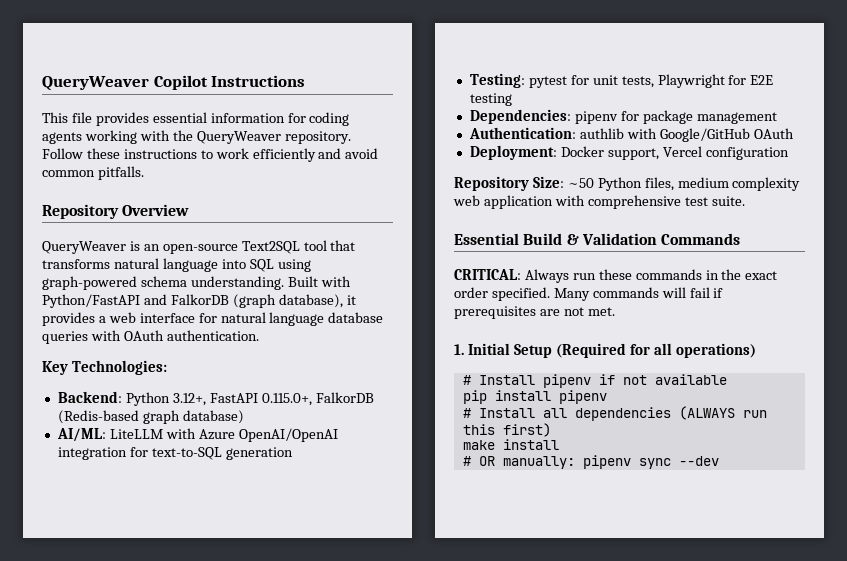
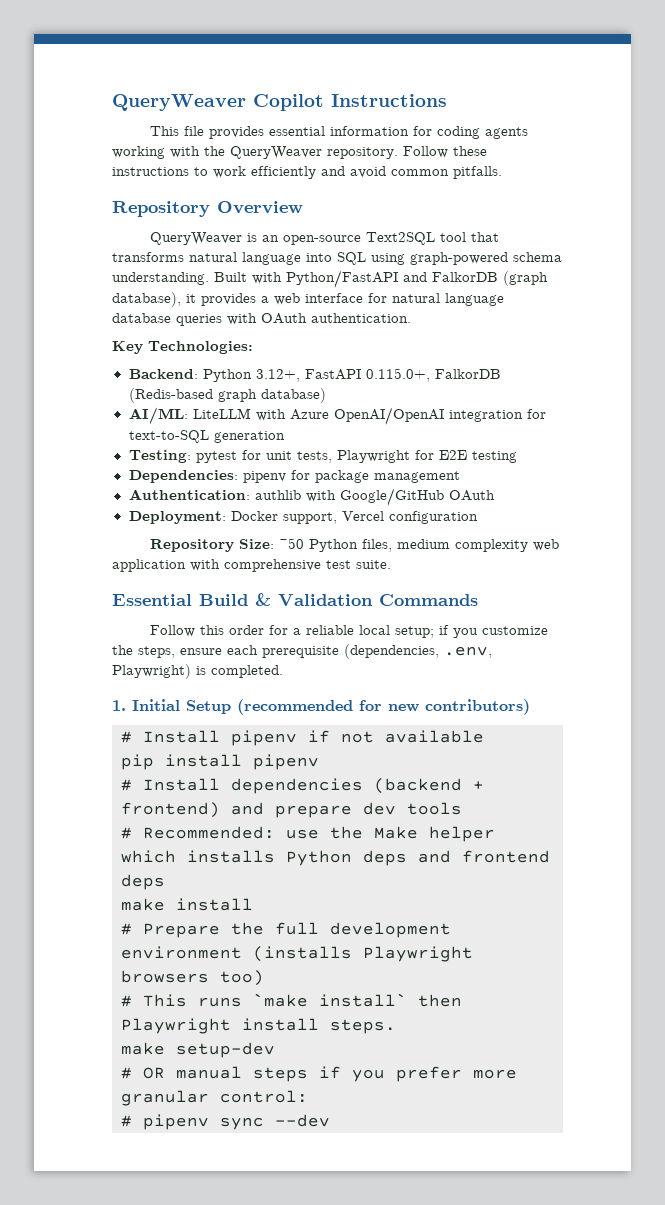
[454,269,778,283] [454,287,724,301] [454,306,615,319] CRITICAL: Always run these commands in the exact order specified. Many commands will fail if prerequisites are not met. -> [150,625,549,638] [112,644,492,659] [112,664,283,679] Follow this order for a reliable local setup; if you customize the steps, ensure each prerequisite (dependencies, .env, Playwright) is completed.
[556,343,757,358] (Required for all operations) -> [237,699,530,715] (recommended for new contributors)
[542,406,767,421] [462,423,551,437] [462,439,559,450] [462,456,575,469] all dependencies (ALWAYS run this first) // make install // # OR manually: -> [231,778,484,794] [121,802,462,818] [121,826,495,842] [121,850,550,866] [121,874,165,890] [121,898,253,911] [121,922,451,938] [121,946,473,962] [121,970,264,986] [121,993,462,1007] [121,1018,396,1034] [121,1042,275,1058] [121,1066,517,1082] [121,1090,308,1106] [121,1115,132,1127] dependencies (backend + frontend) and prepare dev tools // # Recommended: use the Make helper which installs Python deps and frontend deps // make install // # Prepare the full development environment (installs Playwright browsers too) // # This runs `make install` then Playwright install steps. // make setup-dev // # OR manual steps if you prefer more granular control: // #

